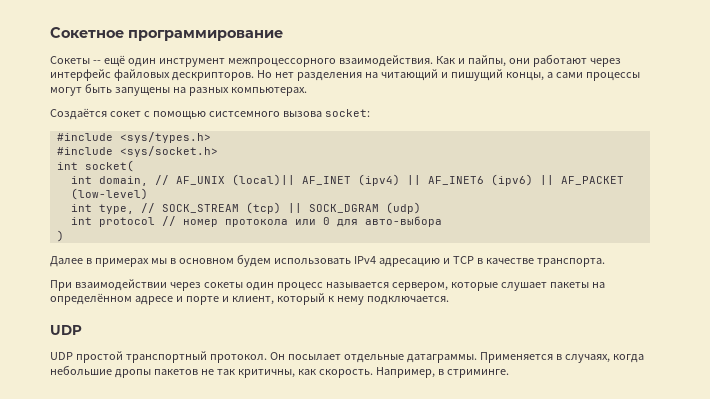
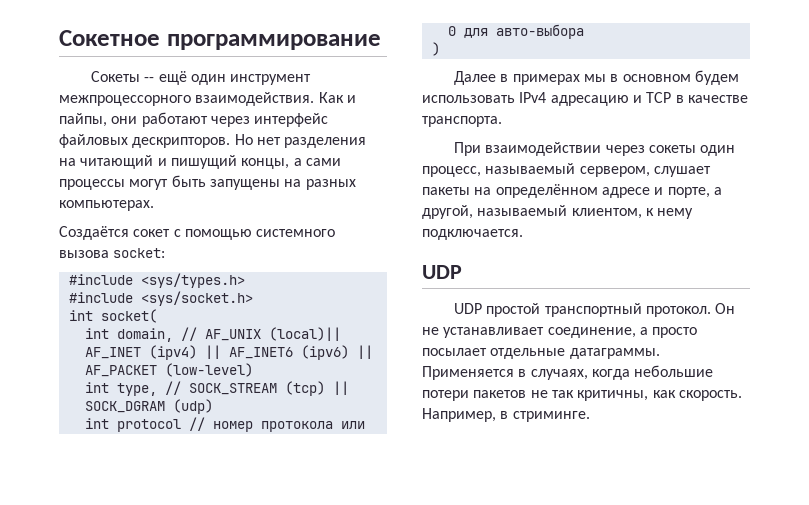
[208,111,280,117] систсемного -> [256,229,336,237] системного
[276,282,498,291] процесс называется сервером, которые -> [422,163,650,177] процесс, называемый сервером,
[185,293,325,305] порте и клиент, который -> [667,187,722,198] [422,205,642,219] порте, а другой, называемый клиентом,
(285, 356) none -> [422,327,698,338] не устанавливает соединение, а просто
[114,369,151,378] дропы -> [422,390,469,401] потери

